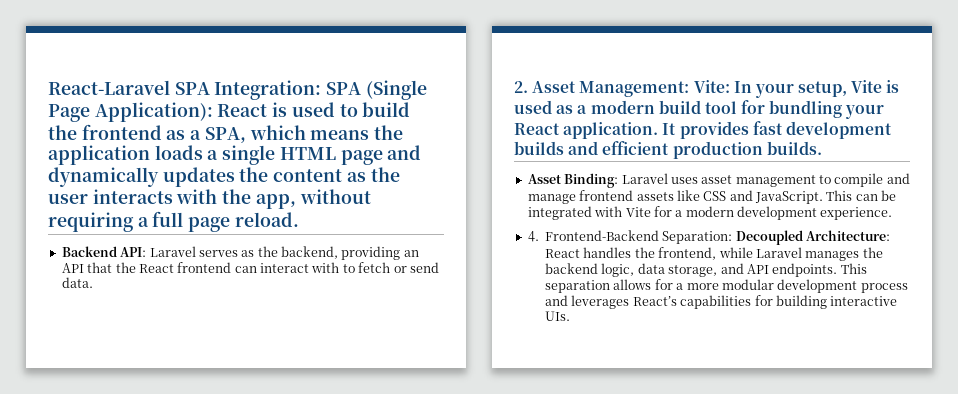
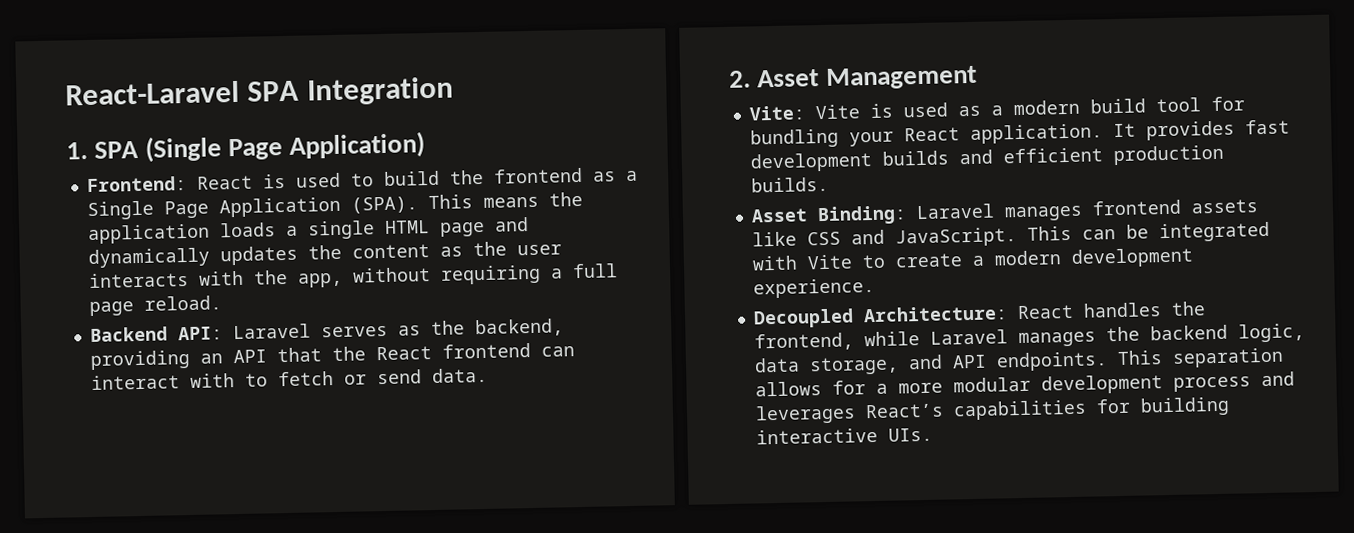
[214,80,322,100] Integration: -> [306,76,454,106] [66,142,88,160] Integration // 1.
[94,102,213,122] Application): -> [289,131,426,160] [86,176,187,193] Application) // Frontend:
[204,125,306,143] SPA, which -> [86,194,473,221] Single Page Application (SPA). This
[579,80,848,98] Management: Vite: In your setup, -> [824,65,977,90] [748,105,806,121] Management // Vite:
[670,173,910,187] [527,194,576,204] uses asset management to compile and manage -> [1003,205,1083,222] manages
[653,206,672,217] for -> [861,253,963,269] to create
[527,230,733,244] 4. Frontend-Backend Separation: -> (875, 288) none

